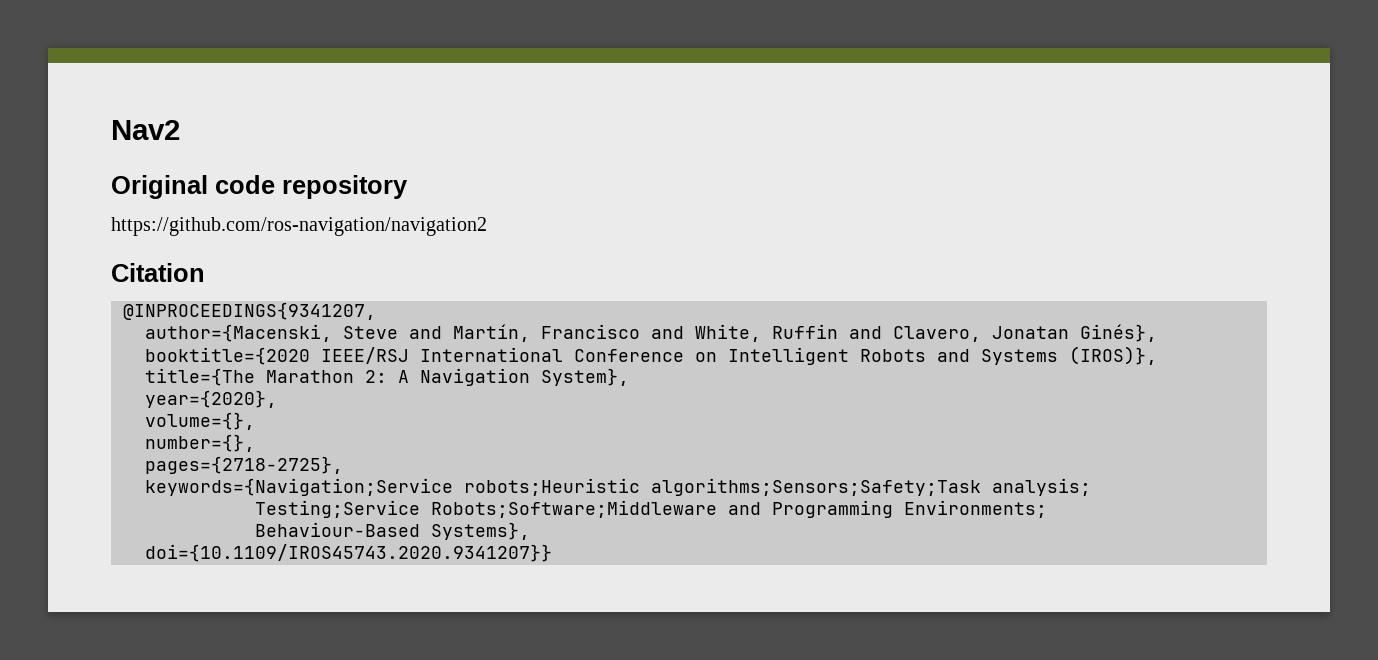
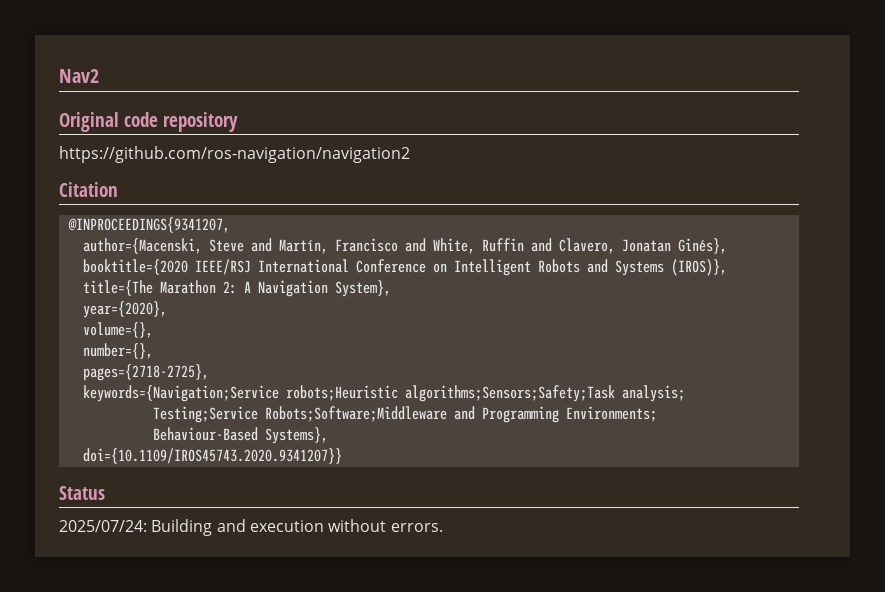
(552, 553) none -> [59,486,105,500] [59,519,443,536] // Status // 2025/07/24: Building and execution without errors.

